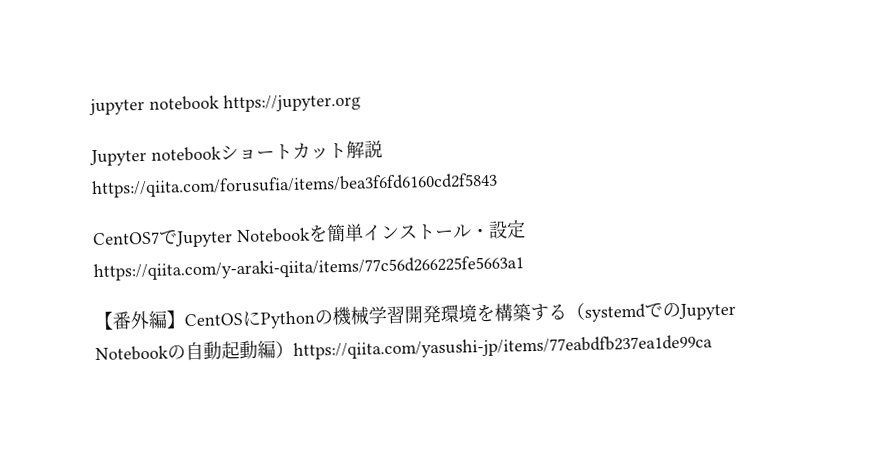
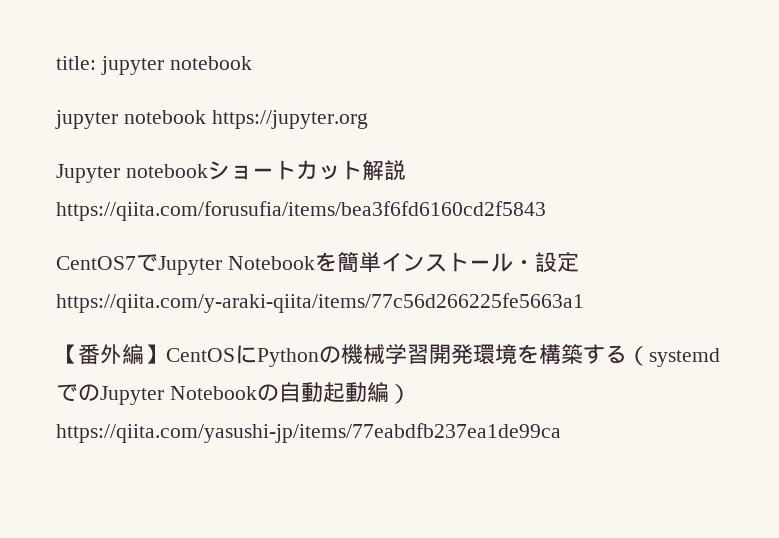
(89, 106) none -> [56,56,252,75] title: jupyter notebook //

